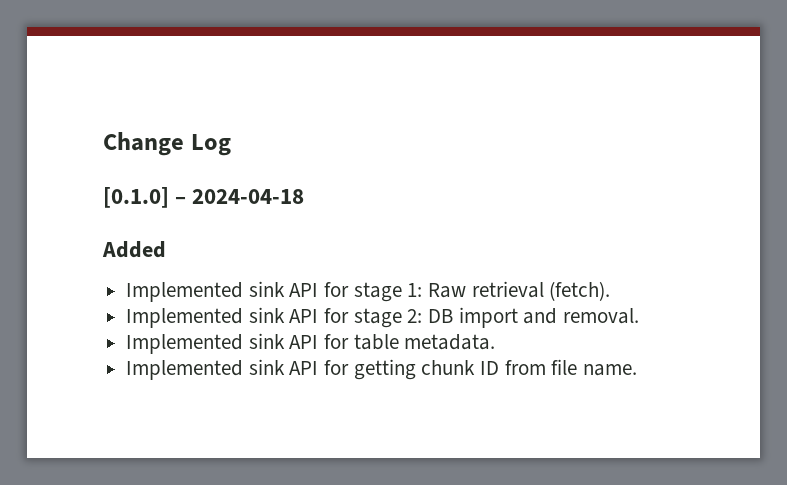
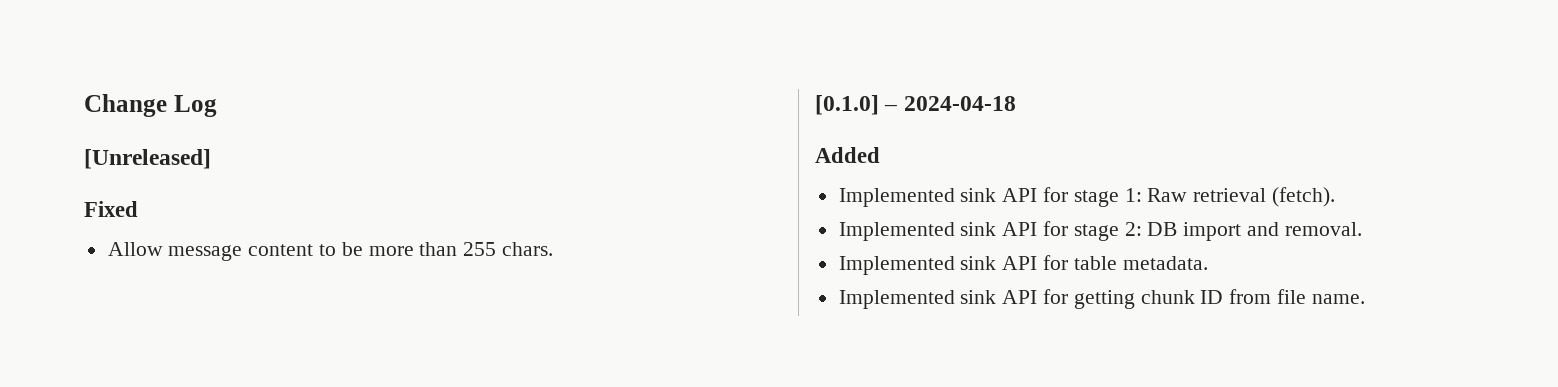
(231, 145) none -> [84,149,211,169] [84,201,138,217] [107,242,554,261] // [Unreleased] // Fixed // Allow message content to be more than 255 chars.

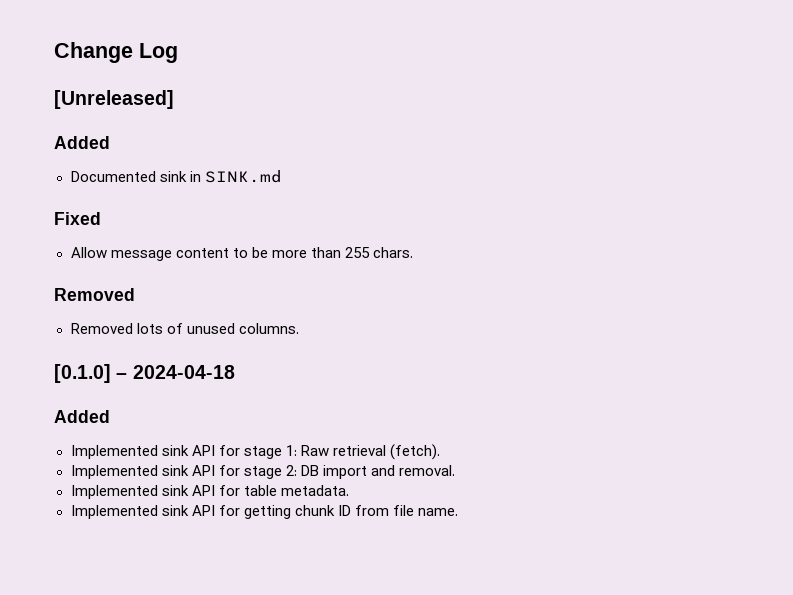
(211, 159) none -> [54,136,110,149] [70,170,282,183] // Added // Documented sink in SINK.md
(554, 249) none -> [54,288,135,301] [70,323,299,334] // Removed // Removed lots of unused columns.

